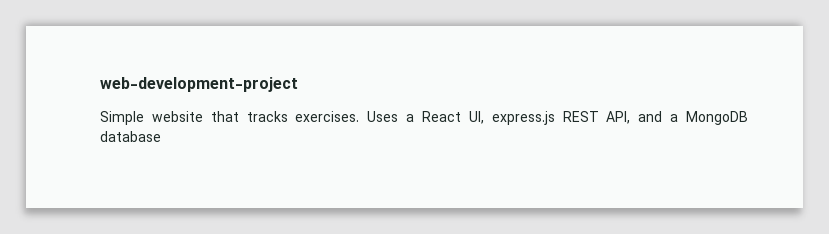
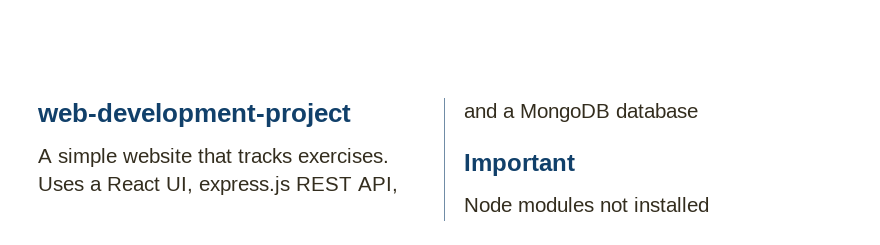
[100,111,144,125] Simple -> [38,148,117,167] A simple
(161, 136) none -> [464,154,575,176] [464,197,709,212] // Important // Node modules not installed

